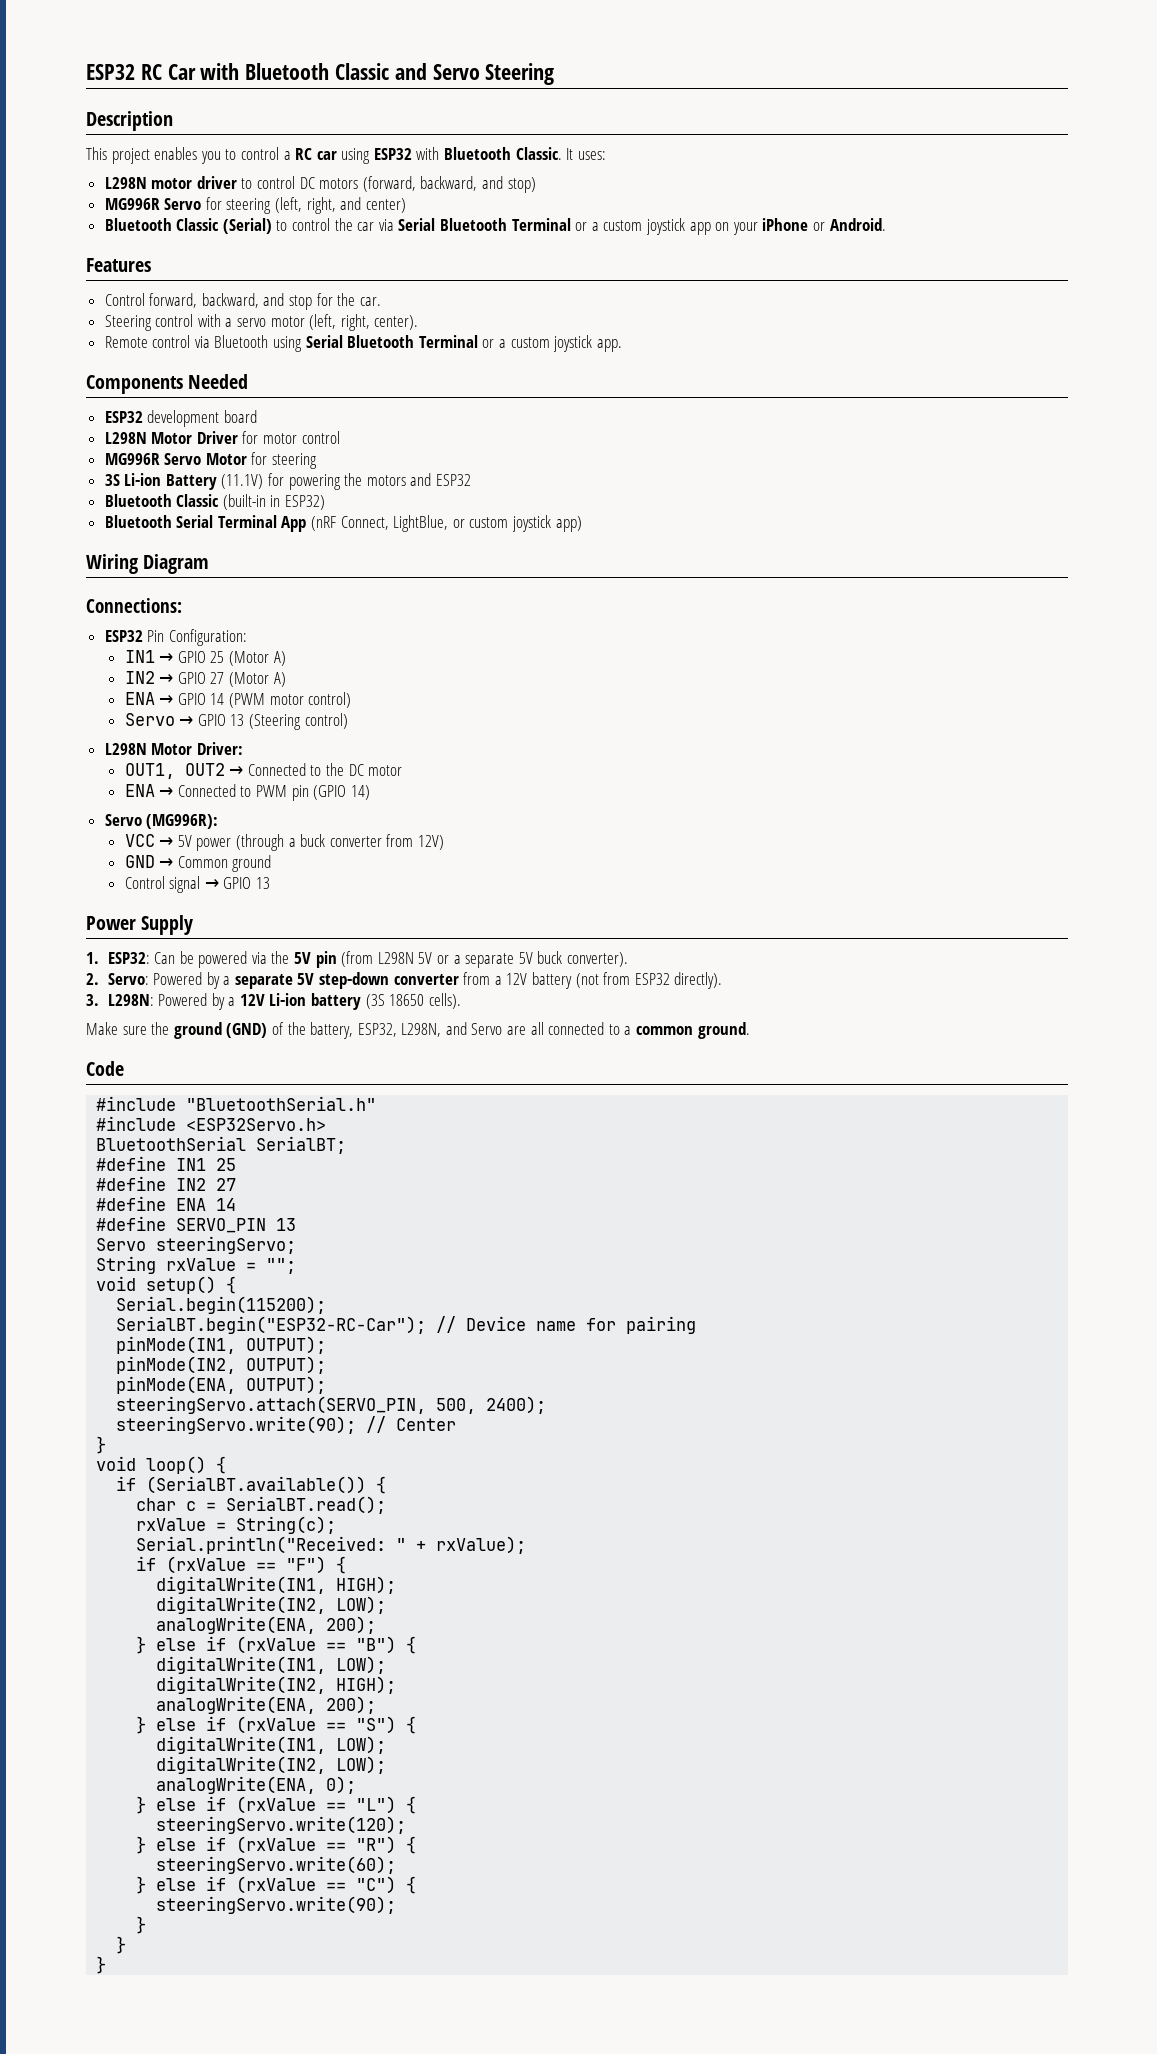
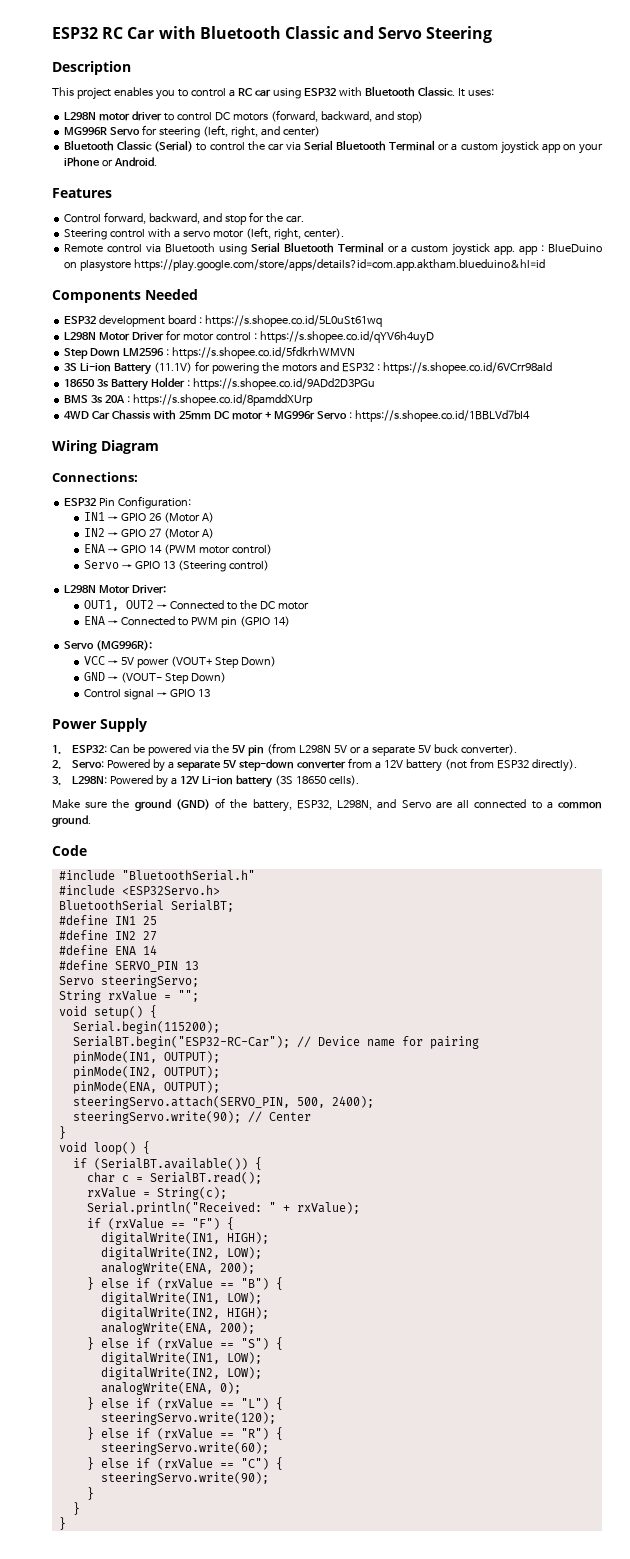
(622, 345) none -> [519,244,603,255] [64,259,546,272] app : BlueDuino on plasystore https://play.google.com/store/apps/details?id=com.app.aktham.blueduino&hl=id
(257, 416) none -> [199,315,382,327] : https://s.shopee.co.id/5L0uSt61wq
[104,452,318,469] // MG996R Servo Motor for steering -> [253,331,434,344] [64,346,355,359] : https://s.shopee.co.id/qYV6h4uyD // Step Down LM2596 : https://s.shopee.co.id/5fdkrhWMVN
[104,494,326,510] [104,515,582,532] // Bluetooth Classic (built-in in ESP32) // Bluetooth Serial Terminal App (nRF Connect, LightBlue, or custom joystick app) -> [376,362,552,374] [64,377,375,391] [64,394,313,406] [64,410,530,422] : https://s.shopee.co.id/6VCrr98ald // 18650 3s Battery Holder : https://s.shopee.co.id/9ADd2D3PGu // BMS 3s 20A : https://s.shopee.co.id/8pamddXUrp // 4WD Car Chassis with 25mm DC motor + MG996r Servo : https://s.shopee.co.id/1BBLVd7bI4
[210,651,225,663] 25 -> [149,513,162,521] 26
[235,834,444,851] (through a buck converter from 12V) -> [171,656,277,668] (VOUT+ Step Down)
[177,855,272,872] Common ground -> [121,672,227,684] (VOUT- Step Down)

